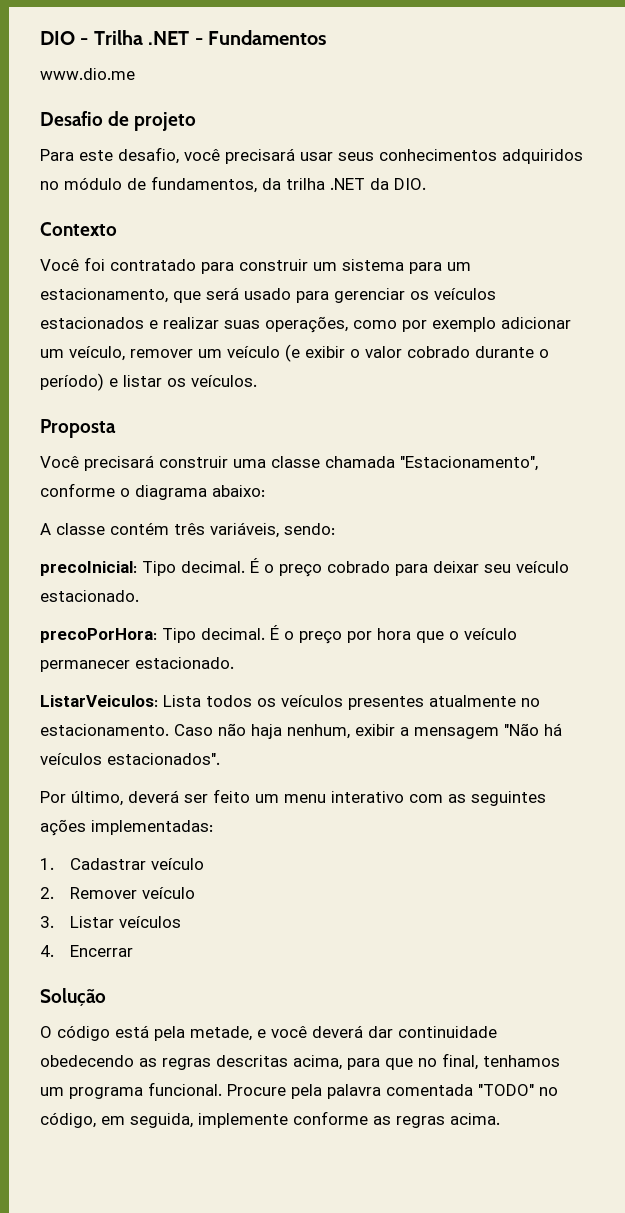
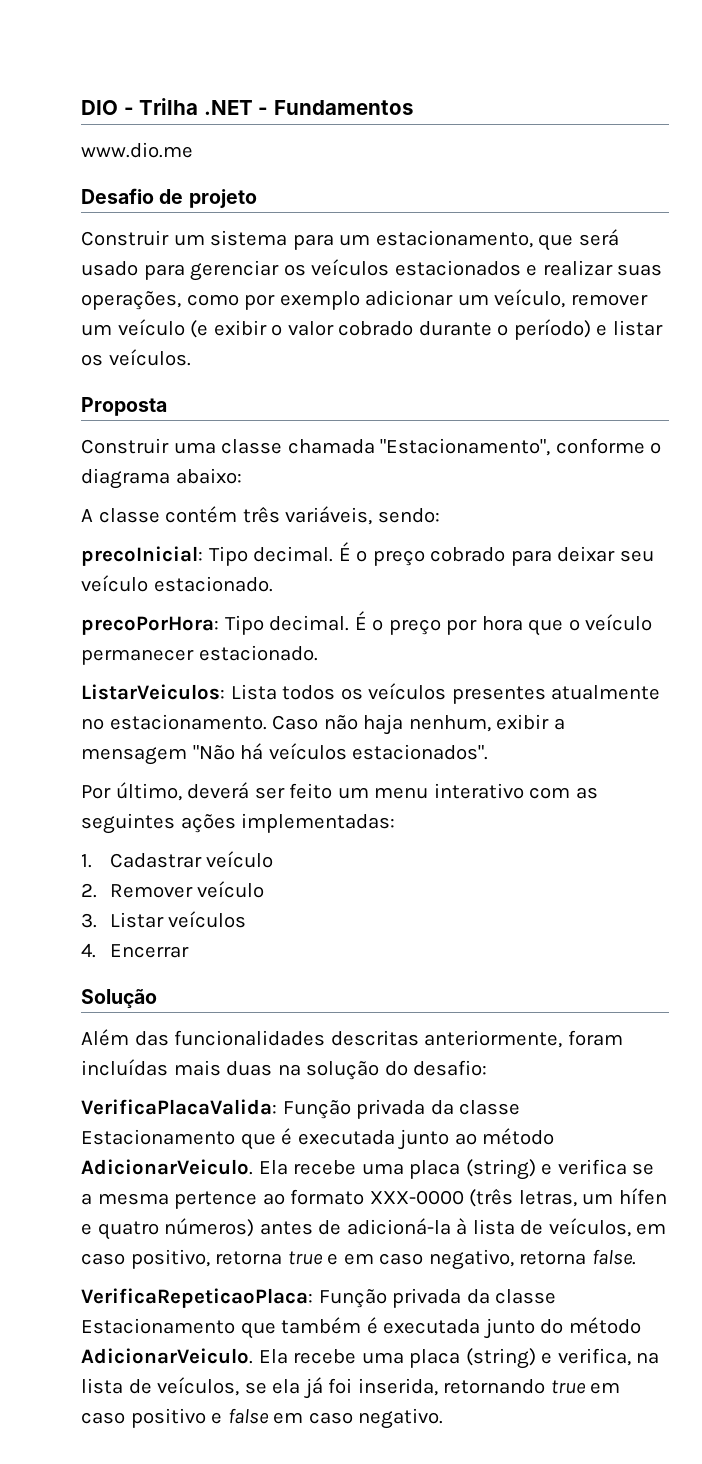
[40,147,583,164] [40,176,426,193] [40,222,117,236] [40,257,308,274] Para este desafio, você precisará usar seus conhecimentos adquiridos no módulo de fundamentos, da trilha .NET da DIO. // Contexto // Você foi contratado para construir -> [81,230,169,246] Construir
[40,455,228,471] Você precisará construir -> [81,438,169,454] Construir
[40,1025,497,1041] [40,1053,560,1070] [40,1082,558,1099] [40,1111,500,1128] O código está pela metade, e você deverá dar continuidade obedecendo as regras descritas acima, para que no final, tenhamos um programa funcional. Procure pela palavra comentada "TODO" no código, em seguida, implemente conforme as regras acima. -> [81,1029,623,1048] [81,1059,488,1080] [81,1099,521,1119] [81,1128,555,1150] [81,1159,655,1180] [81,1188,667,1209] [81,1218,667,1240] [81,1249,636,1270] [81,1288,557,1308] [81,1317,641,1339] [81,1348,660,1369] [81,1377,621,1399] [81,1408,444,1429] Além das funcionalidades descritas anteriormente, foram incluídas mais duas na solução do desafio: // VerificaPlacaValida: Função privada da classe Estacionamento que é executada junto ao método AdicionarVeiculo. Ela recebe uma placa (string) e verifica se a mesma pertence ao formato XXX-0000 (três letras, um hífen e quatro números) antes de adicioná-la à lista de veículos, em caso positivo, retorna true e em caso negativo, retorna false. // VerificaRepeticaoPlaca: Função privada da classe Estacionamento que também é executada junto do método AdicionarVeiculo. Ela recebe uma placa (string) e verifica, na lista de veículos, se ela já foi inserida, retornando true em caso positivo e false em caso negativo.

